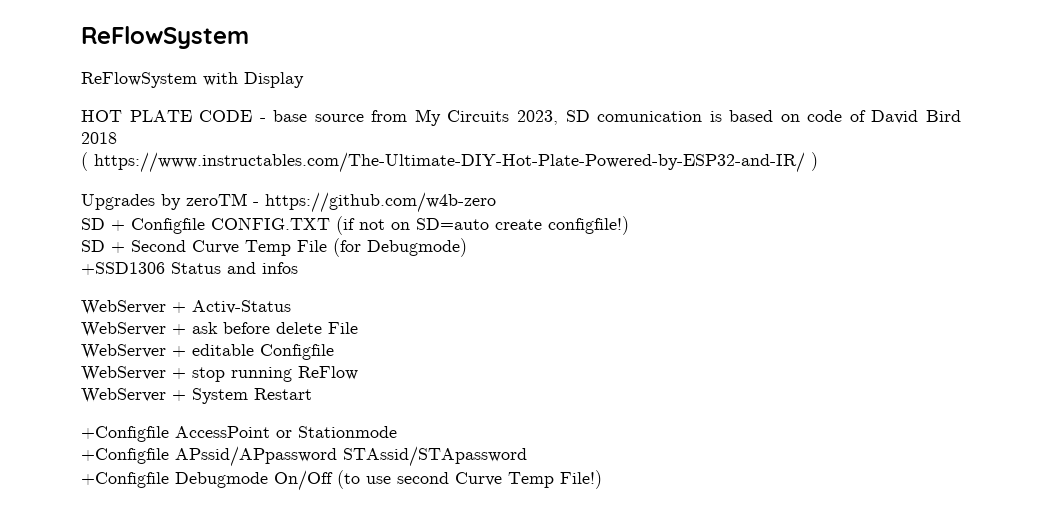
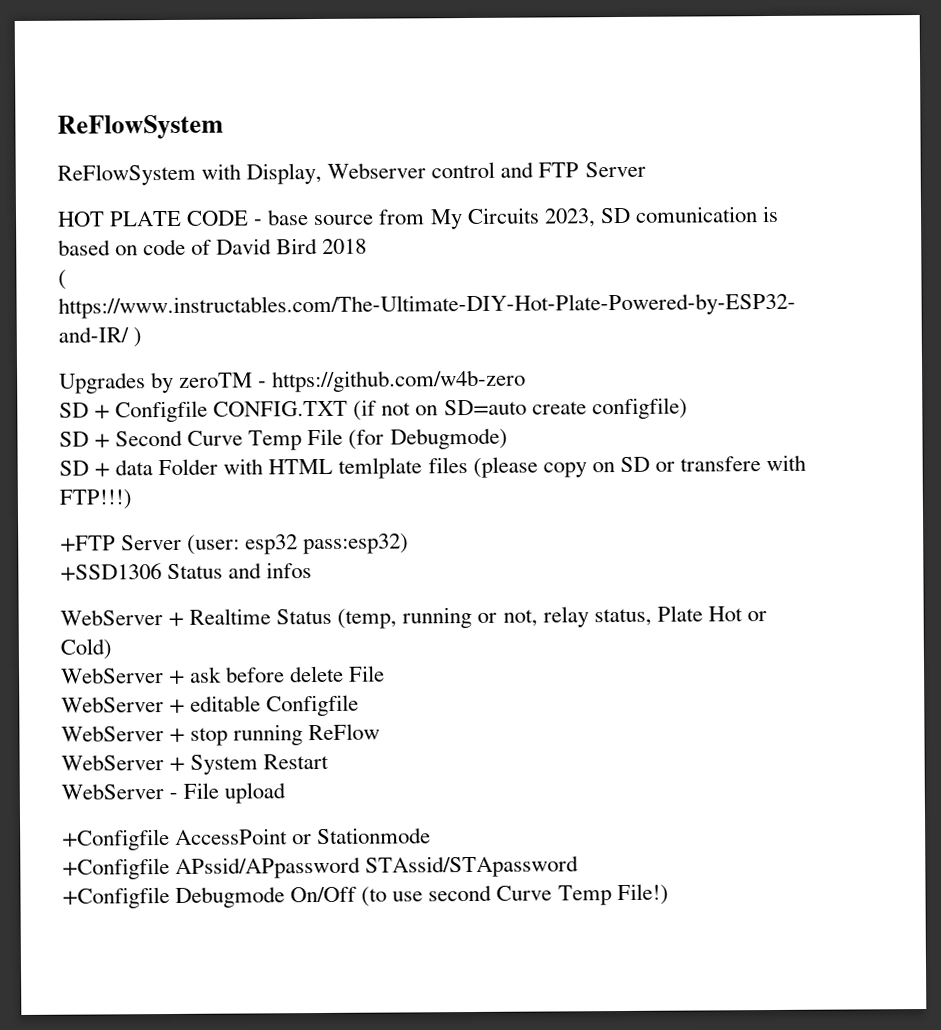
[244,72,304,88] Display -> [246,161,646,185] Display, Webserver control and FTP Server
[548,216,629,235] configfile!) -> [591,397,688,420] configfile)
(467, 247) none -> [59,454,807,479] [59,489,132,510] [60,533,410,555] // SD + data Folder with HTML temlplate files (please copy on SD or transfere with FTP!!!) // +FTP Server (user: esp32 pass:esp32)
[192,300,291,314] Activ-Status -> [189,605,767,629] [60,638,112,660] Realtime Status (temp, running or not, relay status, Plate Hot or Cold)
(312, 394) none -> [61,782,287,804] // WebServer - File upload

